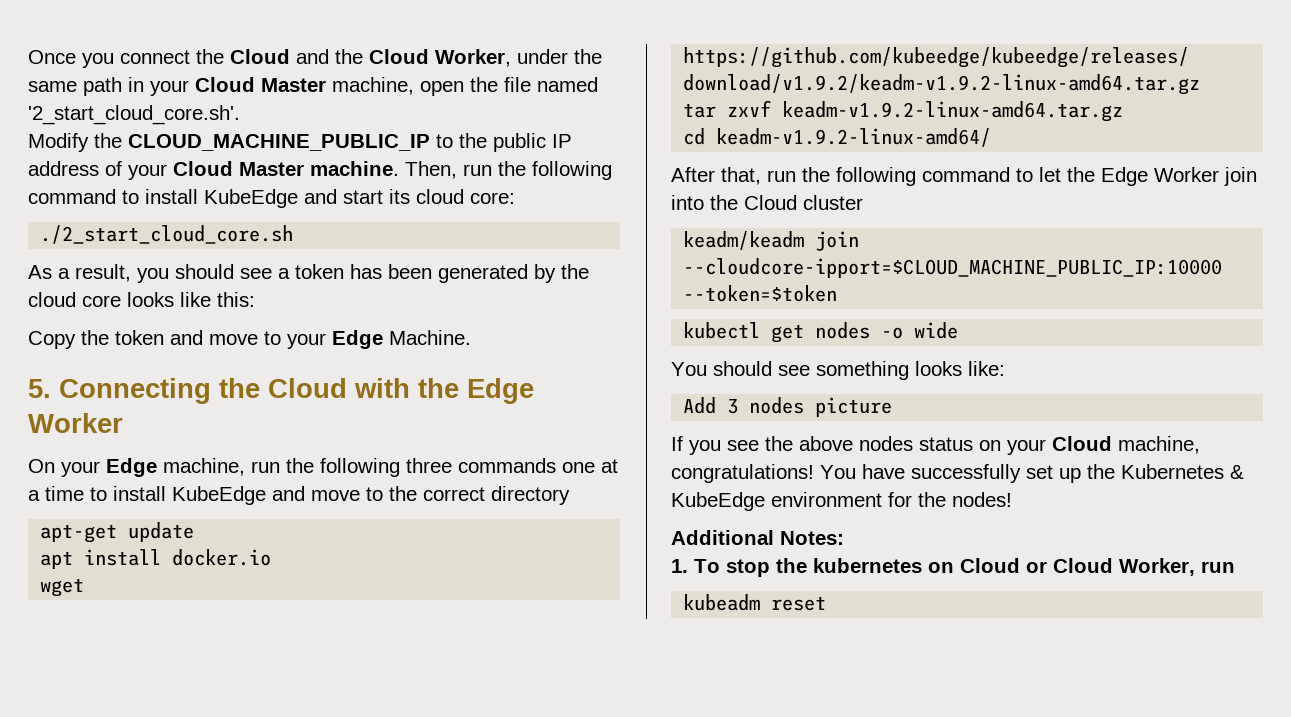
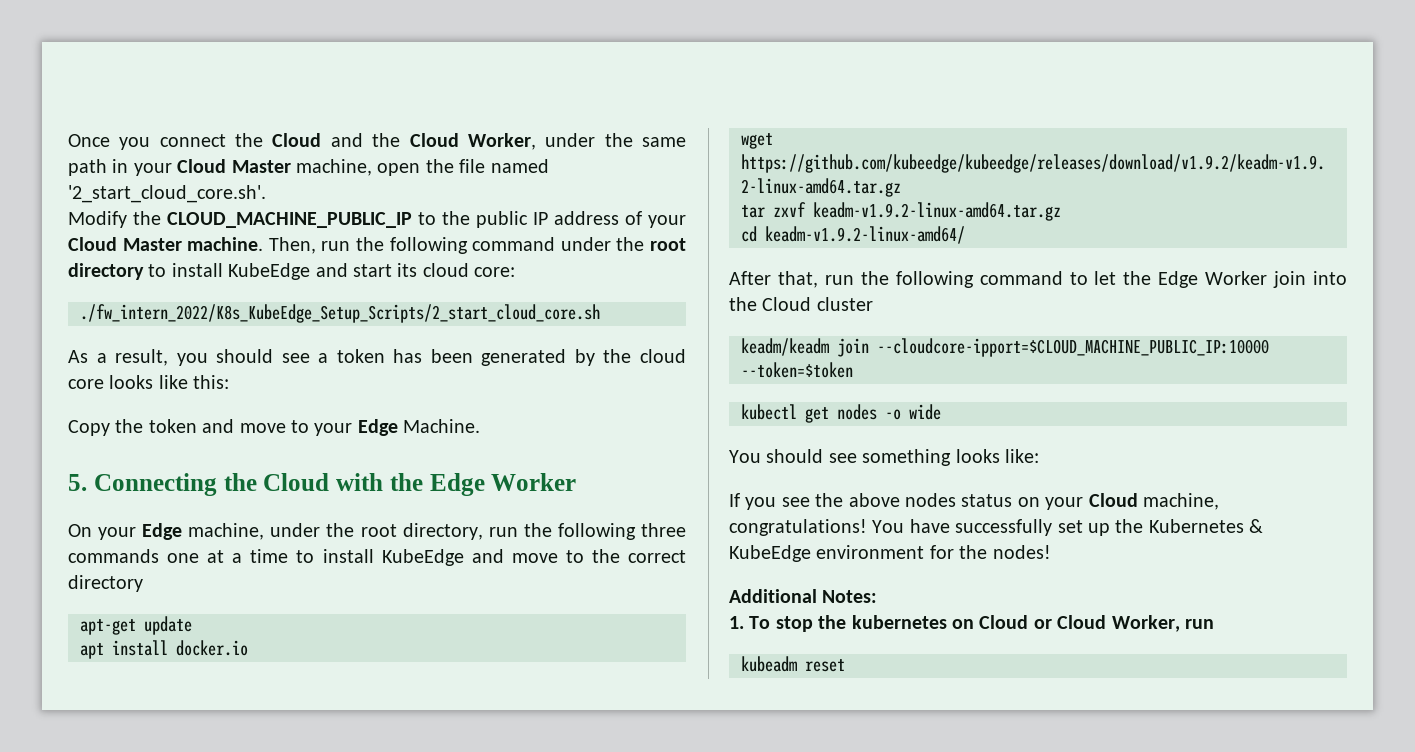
(116, 196) none -> [560,237,687,251] [68,263,144,280] under the root directory
[40,225,294,244] ./2_start_cloud_core.sh -> [80,304,600,323] ./fw_intern_2022/K8s_KubeEdge_Setup_Scripts/2_start_cloud_core.sh
(245, 467) none -> [270,523,483,540] under the root directory,
[683,397,893,417] // Add 3 nodes picture -> (1039, 456) none

